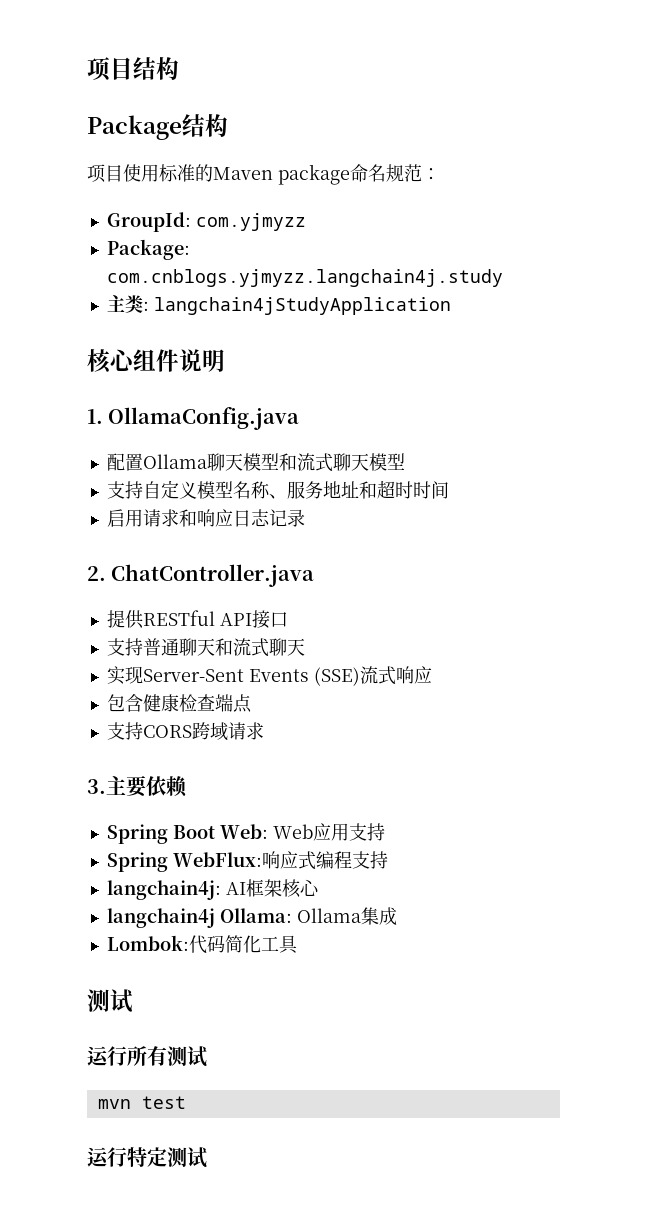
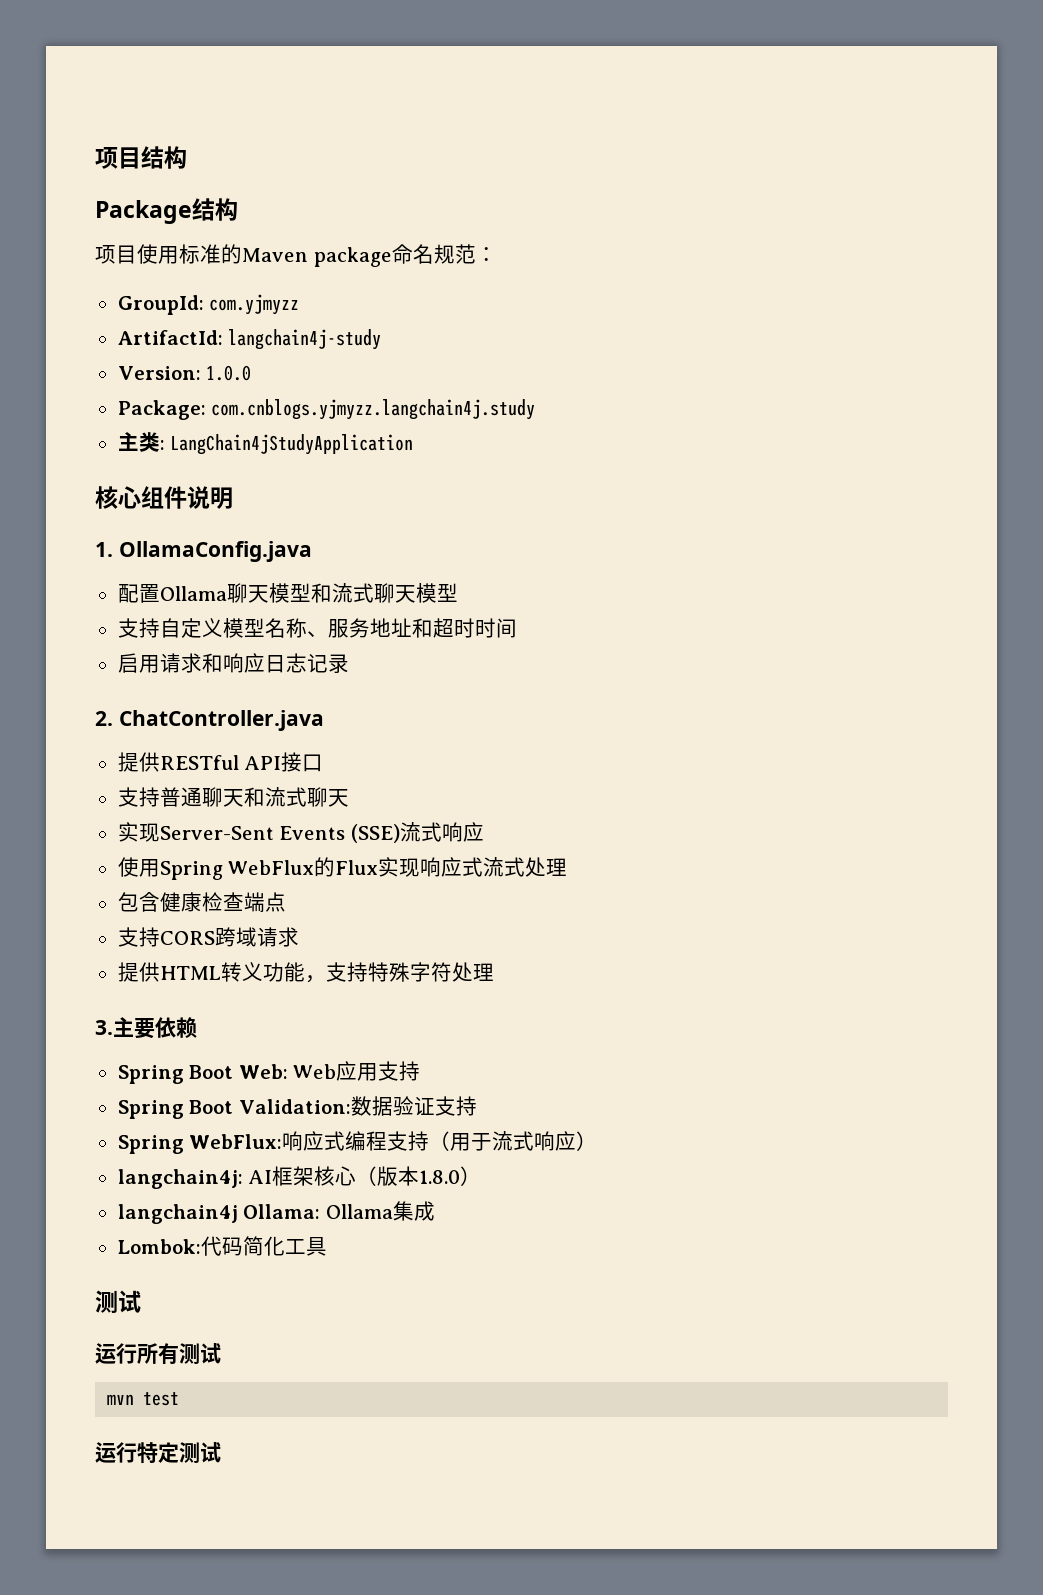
(306, 222) none -> [117,329,382,350] [117,365,252,381] // ArtifactId: langchain4j-study // Version: 1.0.0
[153,297,451,315] langchain4jStudyApplication -> [170,434,414,455] LangChain4jStudyApplication
(432, 675) none -> [117,857,568,880] // 使用Spring WebFlux的Flux实现响应式流式处理
(264, 731) none -> [117,962,494,983] // 提供HTML转义功能，支持特殊字符处理
(385, 832) none -> [117,1096,477,1119] // Spring Boot Validation:数据验证支持
(388, 860) none -> [429,1131,598,1151] （用于流式响应）
(319, 887) none -> [356,1166,482,1186] （版本1.8.0）

